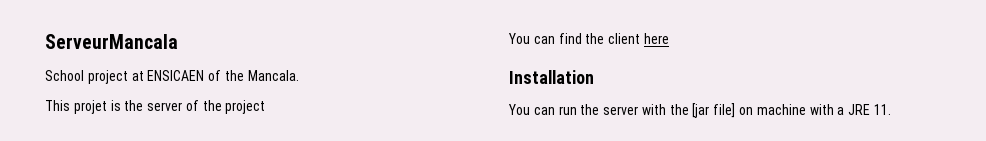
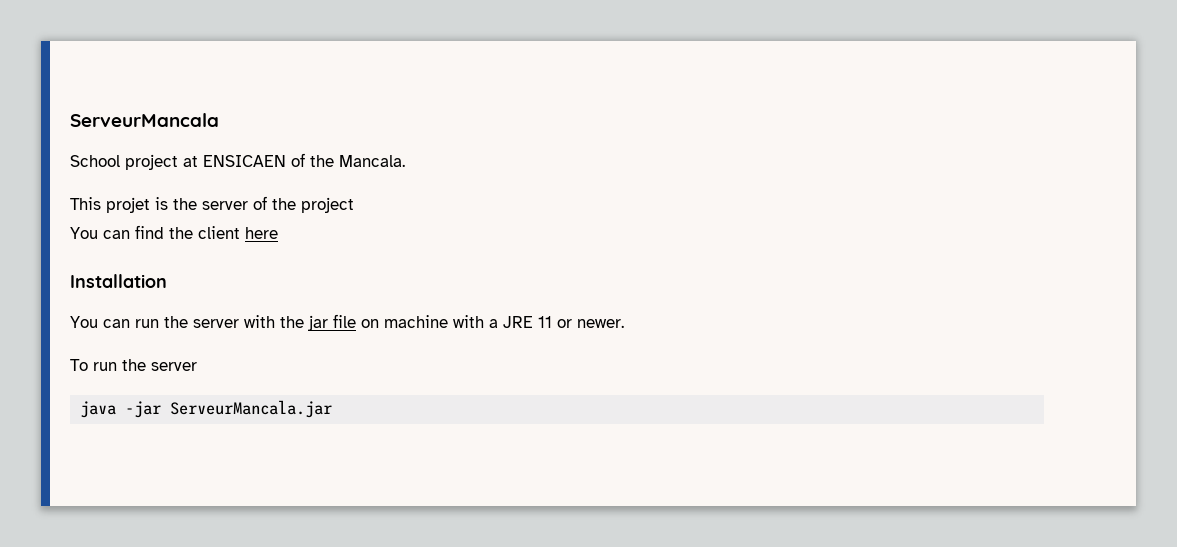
[692,103,736,118] [jar file] -> [308,314,356,331] jar file
[873,104,891,115] 11. -> [538,316,624,328] [70,359,197,371] [80,400,333,418] 11 or newer. // To run the server // java -jar ServeurMancala.jar

